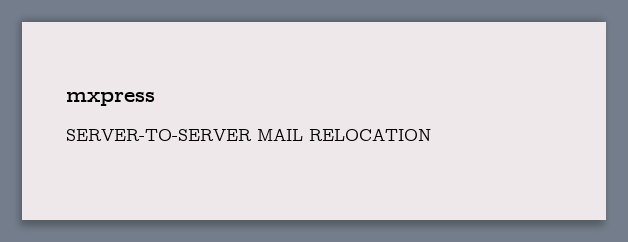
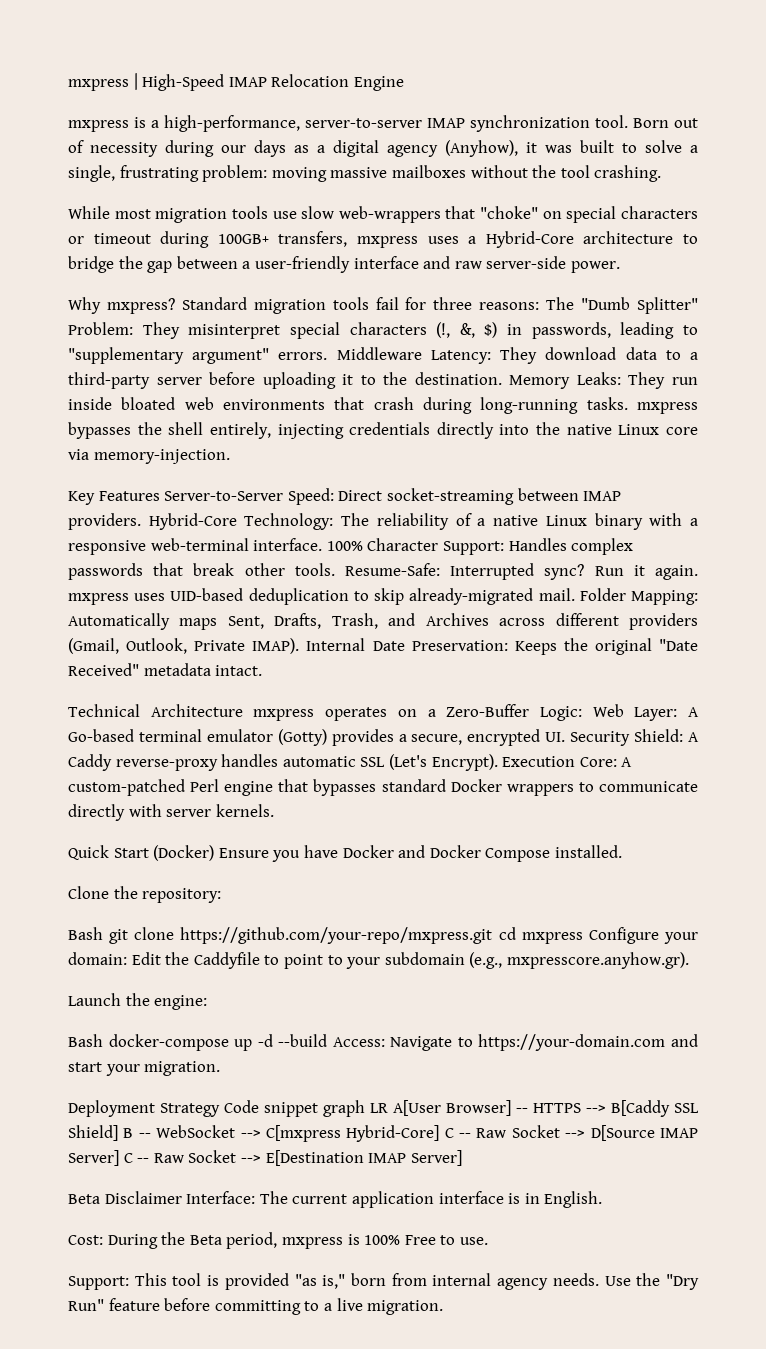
[66,92,155,106] [66,128,431,141] mxpress // SERVER-TO-SERVER MAIL RELOCATION -> [68,73,404,91] [68,115,698,132] [68,140,698,157] [68,165,662,182] [68,206,698,223] [68,231,699,248] [68,256,620,273] [68,297,699,314] [68,322,698,339] [68,347,698,364] [68,372,698,389] [68,397,698,414] [68,422,698,439] [68,449,230,464] [68,488,622,505] [68,513,699,530] [68,538,634,555] [68,563,699,580] [68,588,698,605] [68,613,699,630] [68,638,699,655] [68,663,263,676] [68,704,699,721] [68,729,700,746] [68,754,633,771] [68,779,698,796] [68,804,274,821] [68,845,622,862] [68,886,222,903] [68,927,698,944] [68,952,689,969] [68,993,208,1010] [68,1034,698,1051] [68,1061,221,1076] [68,1100,699,1117] [68,1125,698,1142] [68,1150,462,1166] [68,1191,603,1208] [68,1232,488,1249] [68,1273,699,1290] [68,1298,444,1315] mxpress | High-Speed IMAP Relocation Engine // mxpress is a high-performance, server-to-server IMAP synchronization tool. Born out of necessity during our days as a digital agency (Anyhow), it was built to solve a single, frustrating problem: moving massive mailboxes without the tool crashing. // While most migration tools use slow web-wrappers that "choke" on special characters or timeout during 100GB+ transfers, mxpress uses a Hybrid-Core architecture to bridge the gap between a user-friendly interface and raw server-side power. // Why mxpress? Standard migration tools fail for three reasons: The "Dumb Splitter" Problem: They misinterpret special characters (!, &, $) in passwords, leading to "supplementary argument" errors. Middleware Latency: They download data to a third-party server before uploading it to the destination. Memory Leaks: They run inside bloated web environments that crash during long-running tasks. mxpress bypasses the shell entirely, injecting credentials directly into the native Linux core via memory-injection. // Key Features Server-to-Server Speed: Direct socket-streaming between IMAP providers. Hybrid-Core Technology: The reliability of a native Linux binary with a responsive web-terminal interface. 100% Character Support: Handles complex passwords that break other tools. Resume-Safe: Interrupted sync? Run it again. mxpress uses UID-based deduplication to skip already-migrated mail. Folder Mapping: Automatically maps Sent, Drafts, Trash, and Archives across different providers (Gmail, Outlook, Private IMAP). Internal Date Preservation: Keeps the original "Date Received" metadata intact. // Technical Architecture mxpress operates on a Zero-Buffer Logic: Web Layer: A Go-based terminal emulator (Gotty) provides a secure, encrypted UI. Security Shield: A Caddy reverse-proxy handles automatic SSL (Let's Encrypt). Execution Core: A custom-patched Perl engine that bypasses standard Docker wrappers to communicate directly with server kernels. // Quick Start (Docker) Ensure you have Docker and Docker Compose installed. // Clone the repository: // Bash git clone https://github.com/your-repo/mxpress.git cd mxpress Configure your domain: Edit the Caddyfile to point to your subdomain (e.g., mxpresscore.anyhow.gr). // Launch the engine: // Bash docker-compose up -d --build Access: Navigate to https://your-domain.com and start your migration. // Deployment Strategy Code snippet graph LR A[User Browser] -- HTTPS --> B[Caddy SSL Shield] B -- WebSocket --> C[mxpress Hybrid-Core] C -- Raw Socket --> D[Source IMAP Server] C -- Raw Socket --> E[Destination IMAP Server] // Beta Disclaimer Interface: The current application interface is in English. // Cost: During the Beta period, mxpress is 100% Free to use. // Support: This tool is provided "as is," born from internal agency needs. Use the "Dry Run" feature before committing to a live migration.

